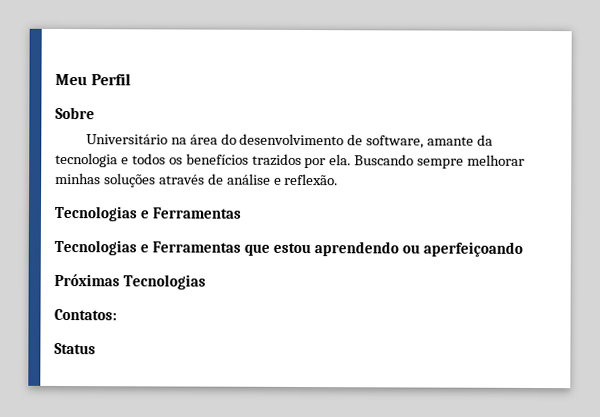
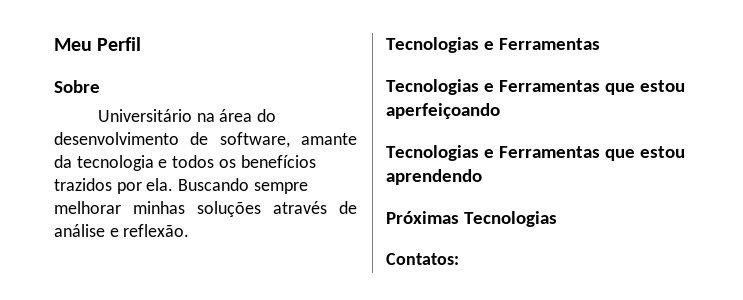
(243, 213) none -> [386,79,685,95] [386,103,500,119] // Tecnologias e Ferramentas que estou aperfeiçoando
[402,241,524,257] ou aperfeiçoando -> (482, 177) none
[54,342,96,355] // Status -> (459, 259) none

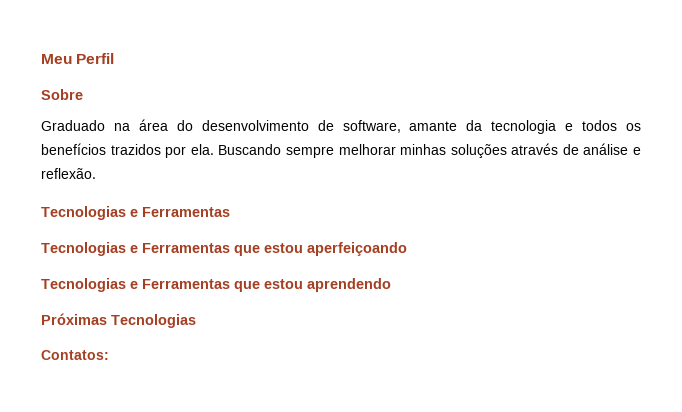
[97,109,192,122] Universitário -> [41,120,105,131] Graduado

